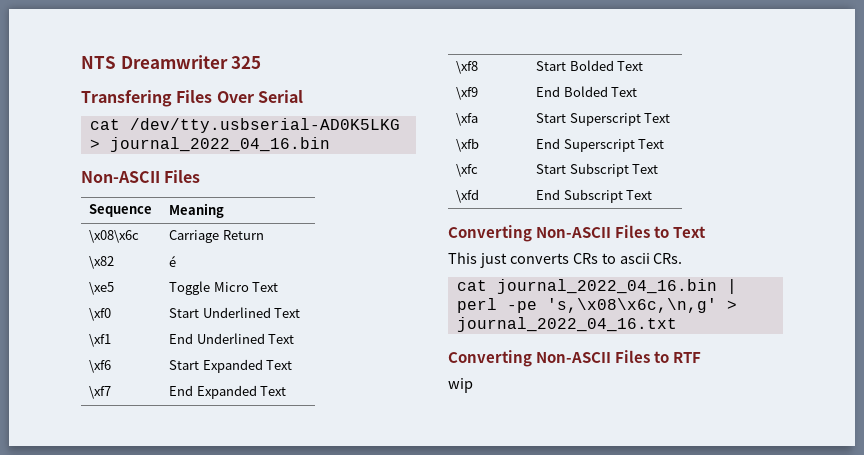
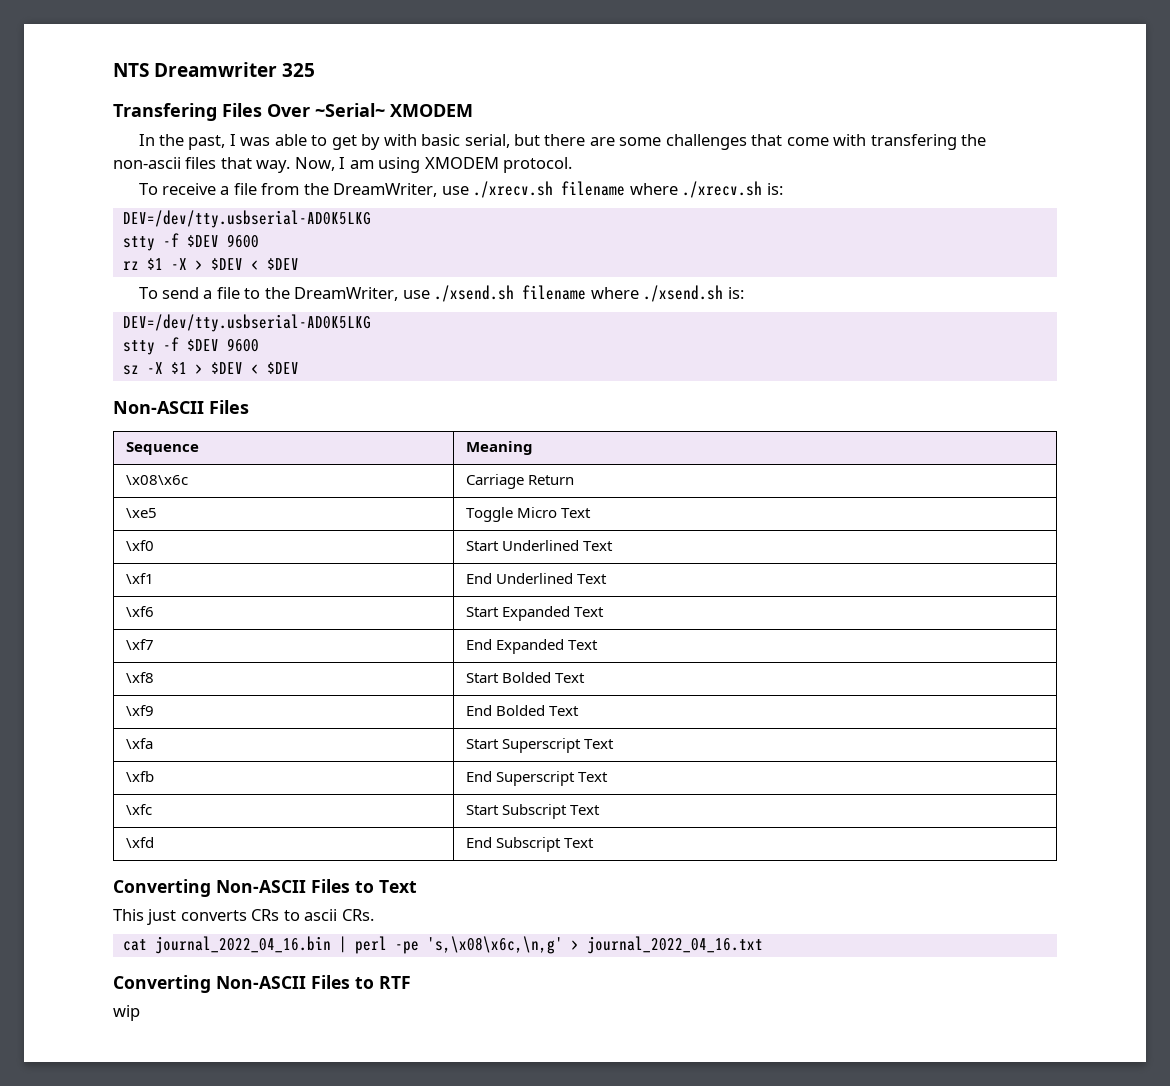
[257,90,303,103] [89,118,400,133] [89,137,330,152] Serial // cat /dev/tty.usbserial-AD0K5LKG > journal_2022_04_16.bin -> [315,103,473,117] [138,134,987,150] [113,157,573,173] [138,181,783,198] [122,210,371,228] [122,233,259,251] [122,258,299,270] [138,285,744,302] [122,314,371,332] [122,337,259,355] [122,362,299,375] ~Serial~ XMODEM // In the past, I was able to get by with basic serial, but there are some challenges that come with transfering the non-ascii files that way. Now, I am using XMODEM protocol. // To receive a file from the DreamWriter, use ./xrecv.sh filename where ./xrecv.sh is: // DEV=/dev/tty.usbserial-AD0K5LKG // stty -f $DEV 9600 // rz $1 -X > $DEV < $DEV // To send a file to the DreamWriter, use ./xsend.sh filename where ./xsend.sh is: // DEV=/dev/tty.usbserial-AD0K5LKG // stty -f $DEV 9600 // sz -X $1 > $DEV < $DEV
[89,256,115,269] [169,255,177,267] // \x82 | é -> (575, 480) none

